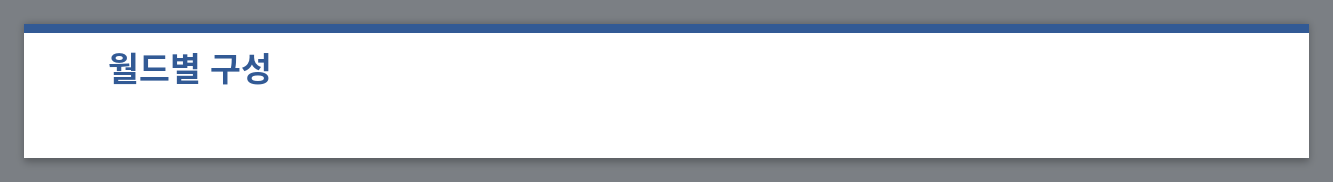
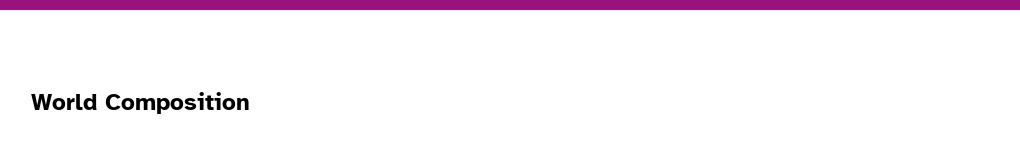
[108,52,273,85] 월드별 구성 -> [31,92,250,114] World Composition

